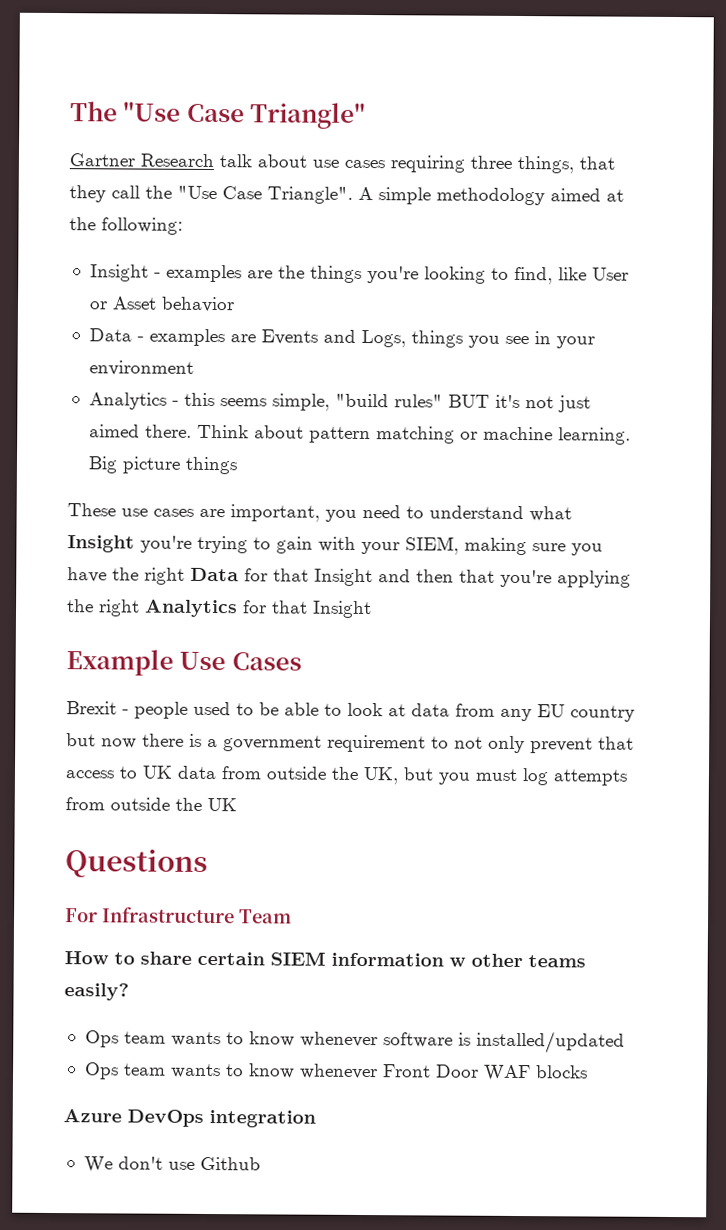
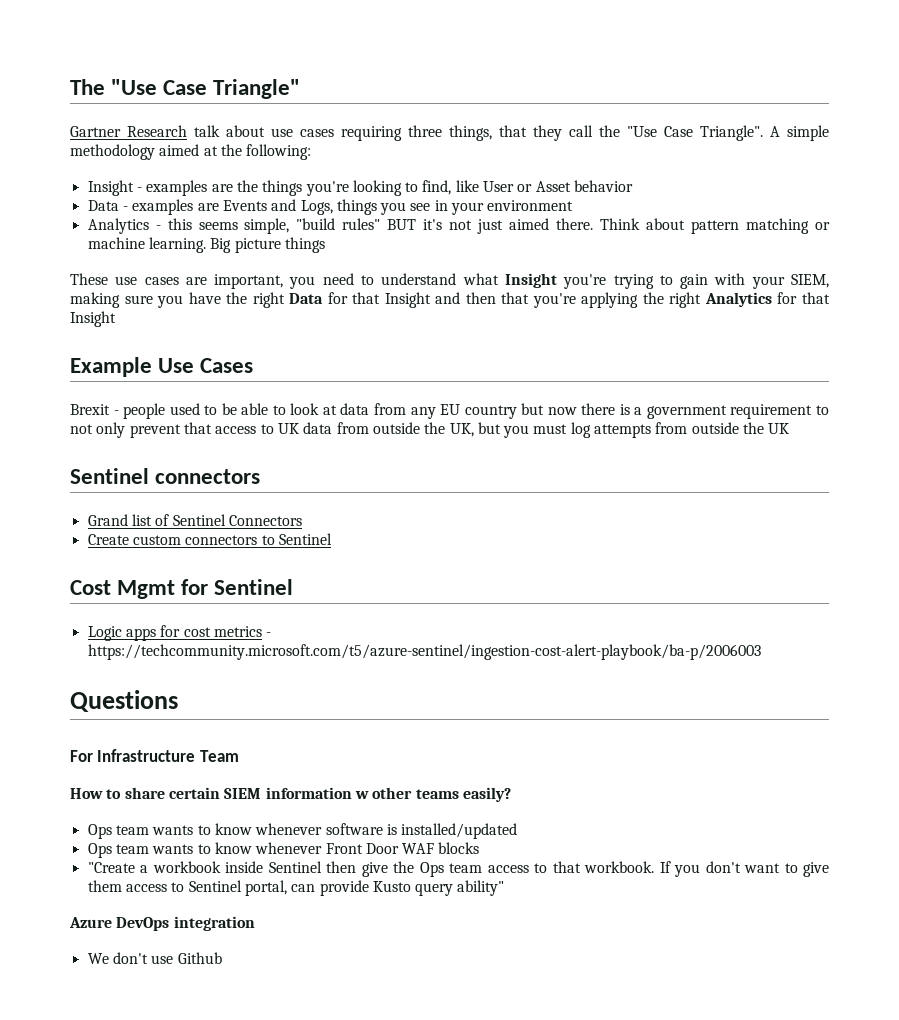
(237, 805) none -> [70,468,261,484] [87,514,302,526] [87,533,332,545] [70,579,294,599] [87,625,272,641] [87,644,761,660] // Sentinel connectors // Grand list of Sentinel Connectors // Create custom connectors to Sentinel // Cost Mgmt for Sentinel // Logic apps for cost metrics - https://techcommunity.microsoft.com/t5/azure-sentinel/ingestion-cost-alert-playbook/ba-p/2006003
(588, 1072) none -> [87,861,829,877] [87,880,505,896] // "Create a workbook inside Sentinel then give the Ops team access to that workbook. If you don't want to give them access to Sentinel portal, can provide Kusto query ability"

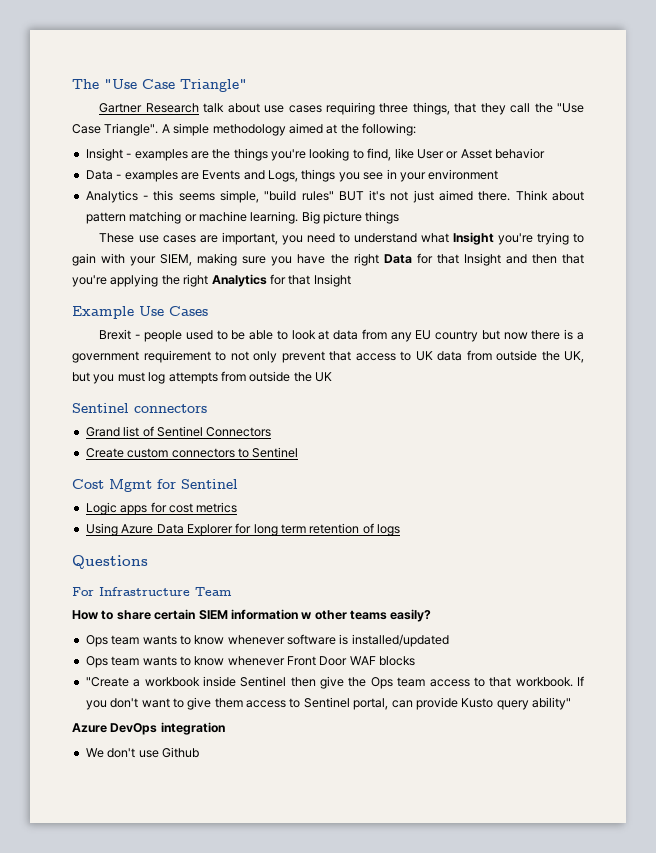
[266,632,272,637] [87,644,761,660] - https://techcommunity.microsoft.com/t5/azure-sentinel/ingestion-cost-alert-playbook/ba-p/2006003 -> [85,523,401,536] // Using Azure Data Explorer for long term retention of logs

